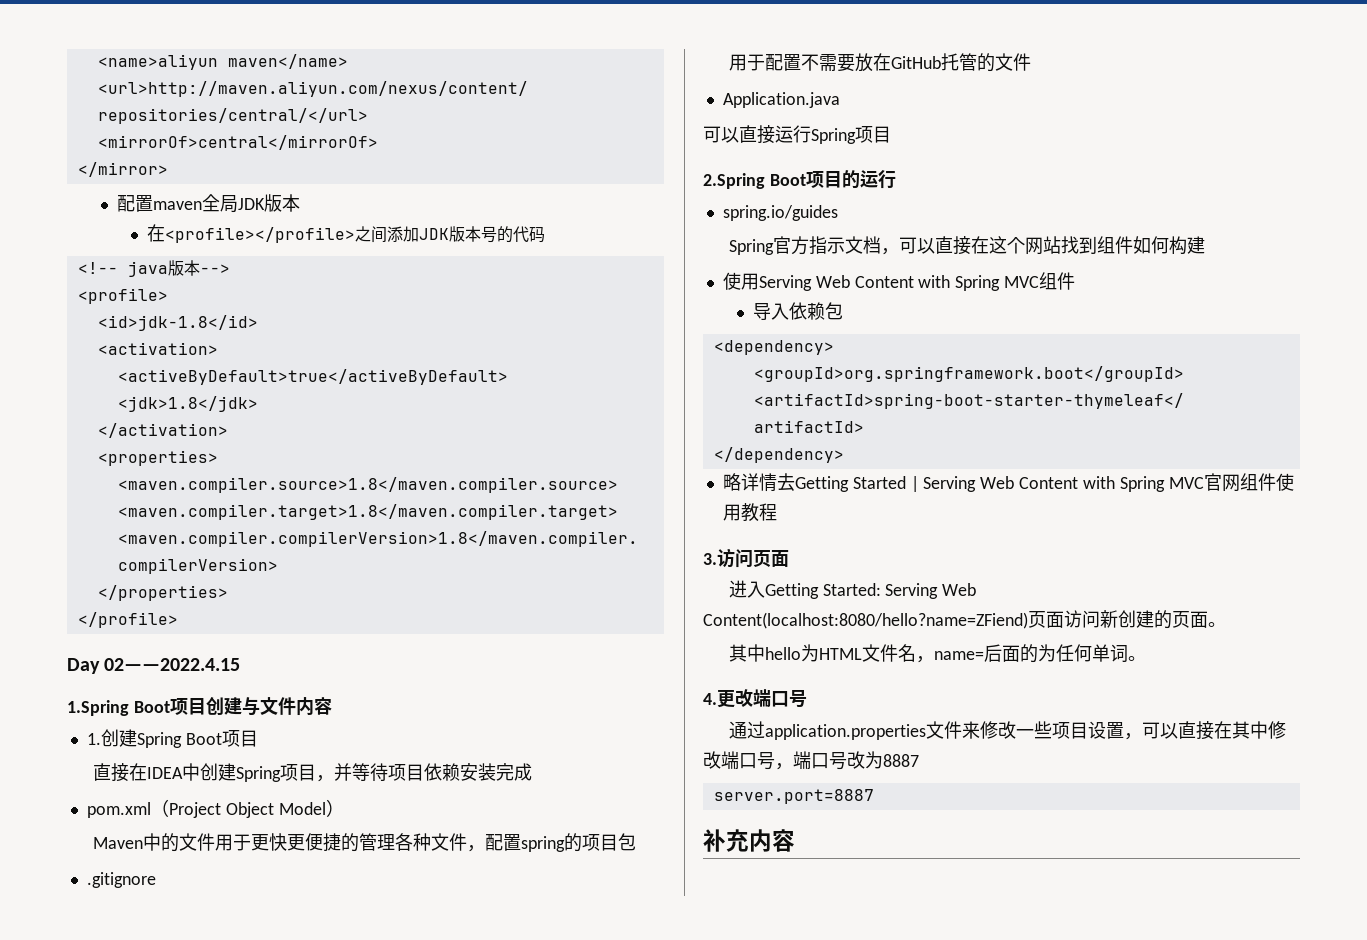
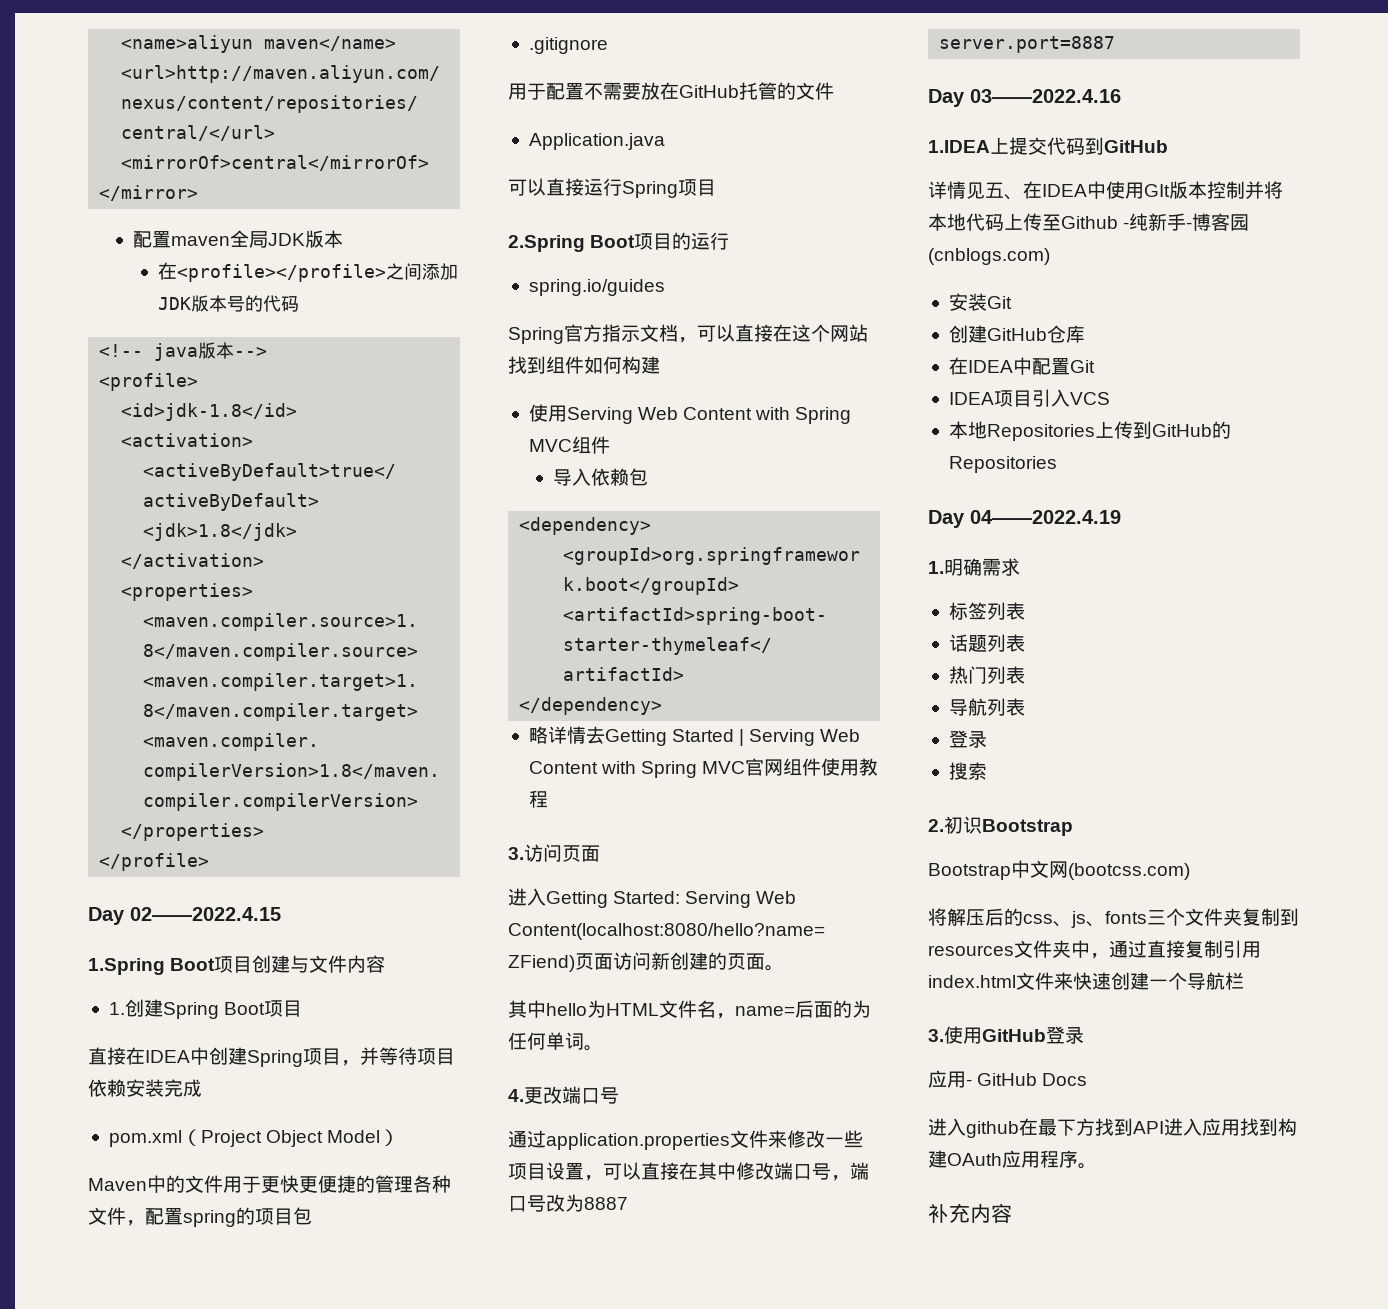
(874, 796) none -> [928,89,1121,107] [928,137,1168,155] [928,181,1283,200] [928,213,1250,231] [928,248,1050,265] [948,293,1012,311] [948,325,1085,343] [948,357,1095,375] [948,389,1110,407] [948,421,1231,441] [948,456,1057,473] [928,510,1121,528] [928,558,1020,576] [948,602,1025,620] [948,634,1025,652] [948,666,1025,684] [948,698,1025,716] [948,730,987,748] [948,762,987,780] [928,816,1073,836] [928,860,1190,880] [928,908,1299,928] [928,940,1261,959] [928,972,1244,990] [928,1026,1084,1044] [928,1070,1088,1088] [928,1118,1297,1138] [928,1150,1097,1169] // Day 03——2022.4.16 // 1.IDEA上提交代码到GitHub // 详情见五、在IDEA中使用GIt版本控制并将本地代码上传至Github -纯新手-博客园(cnblogs.com) // 安装Git // 创建GitHub仓库 // 在IDEA中配置Git // IDEA项目引入VCS // 本地Repositories上传到GitHub的Repositories // Day 04——2022.4.19 // 1.明确需求 // 标签列表 // 话题列表 // 热门列表 // 导航列表 // 登录 // 搜索 // 2.初识Bootstrap // Bootstrap中文网(bootcss.com) // 将解压后的css、js、fonts三个文件夹复制到resources文件夹中，通过直接复制引用index.html文件来快速创建一个导航栏 // 3.使用GitHub登录 // 应用- GitHub Docs // 进入github在最下方找到API进入应用找到构建OAuth应用程序。

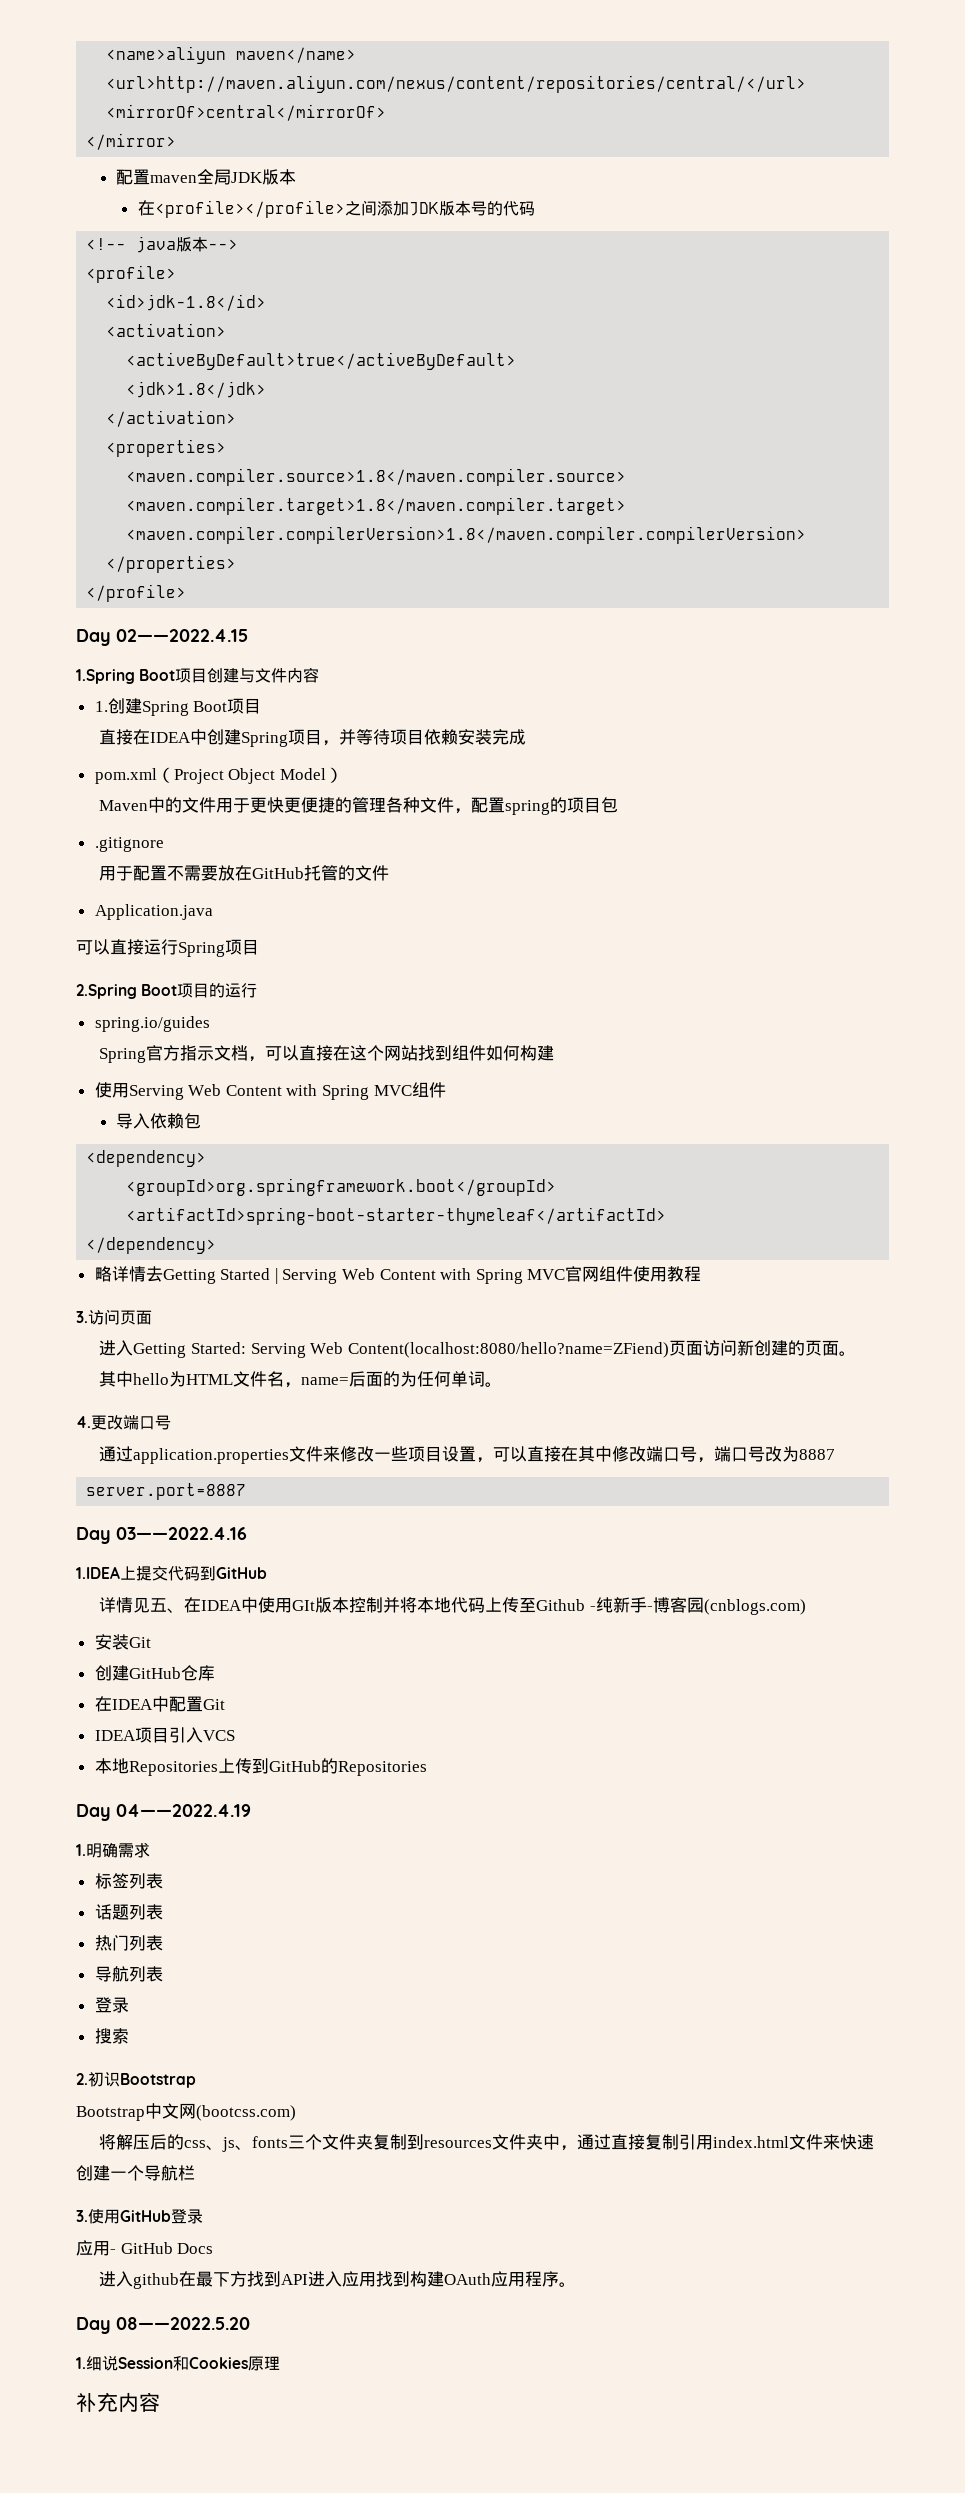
(1097, 1166) none -> [76,2317,250,2334] [76,2355,280,2371] // Day 08——2022.5.20 // 1.细说Session和Cookies原理

